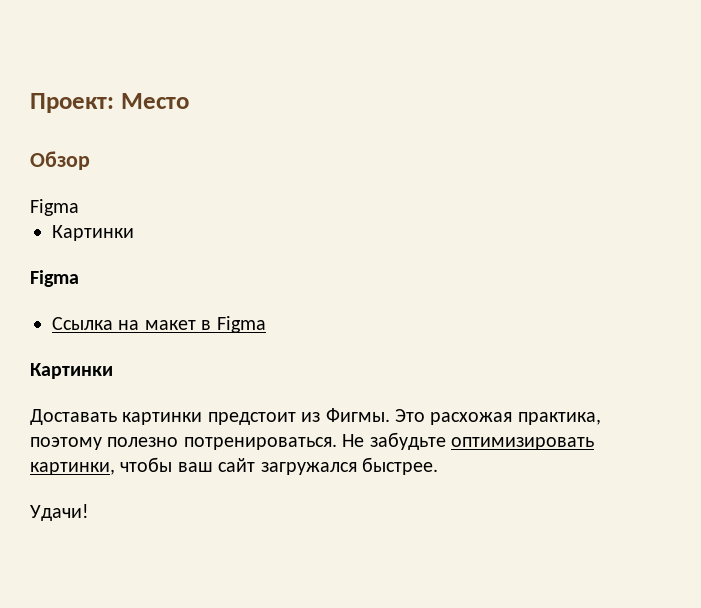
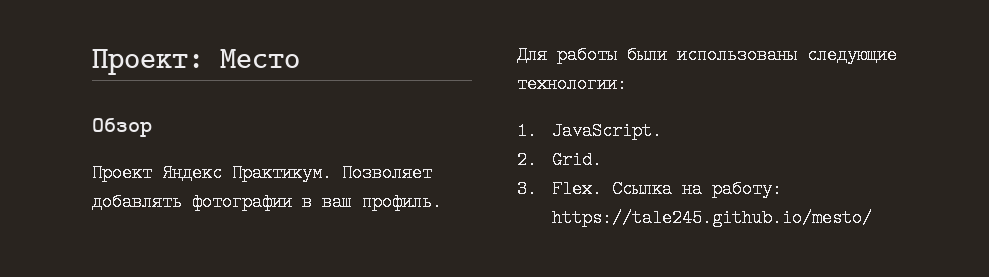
[30,199,79,216] [52,225,134,241] [30,270,79,287] [52,316,266,333] [30,363,113,379] [30,408,601,425] [30,432,594,450] [30,457,438,475] [30,504,89,521] Figma // Картинки // Figma // Ссылка на макет в Figma // Картинки // Доставать картинки предстоит из Фигмы. Это расхожая практика, поэтому полезно потренироваться. Не забудьте оптимизировать картинки, чтобы ваш сайт загружался быстрее. // Удачи! -> [92,164,432,182] [92,193,442,211] [517,47,897,64] [517,75,627,93] [517,122,663,140] [517,151,603,169] [517,180,783,198] [552,209,873,227] Проект Яндекс Практикум. Позволяет добавлять фотографии в ваш профиль. Для работы были использованы следующие технологии: // 1. JavaScript. // 2. Grid. // 3. Flex. Ссылка на работу: https://tale245.github.io/mesto/

